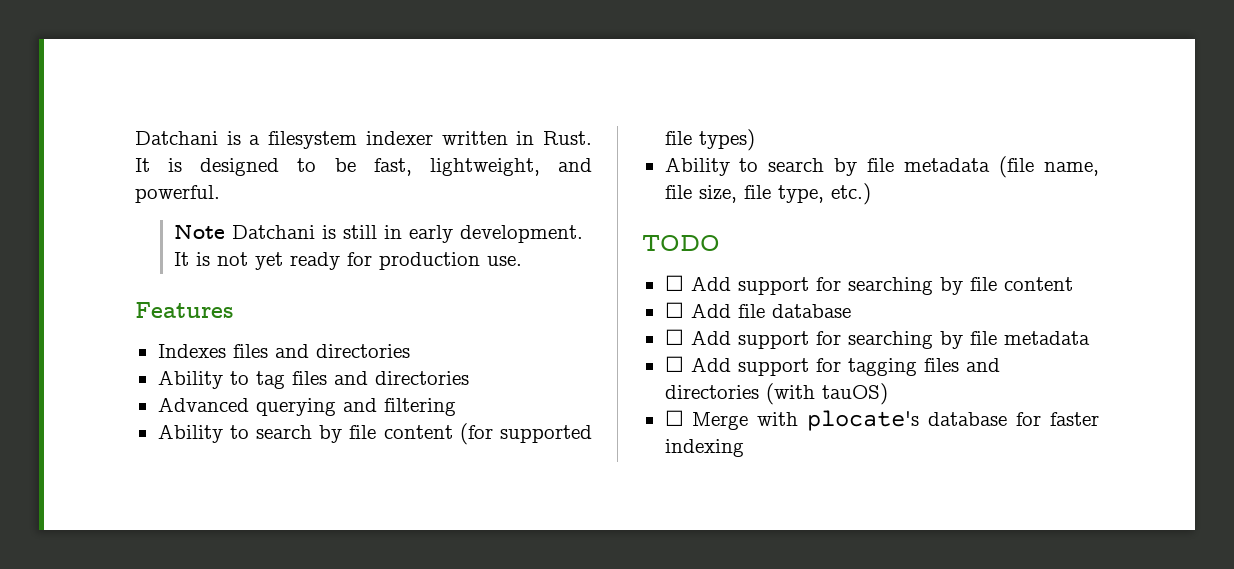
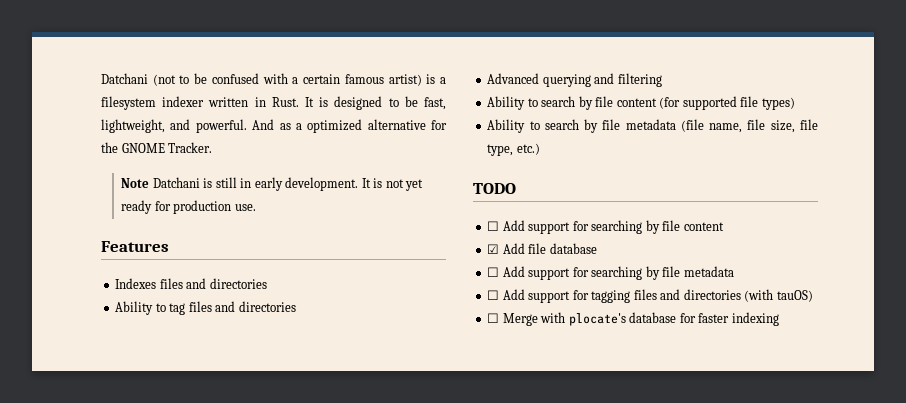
[135,131,218,145] Datchani -> [101,73,422,86] Datchani (not to be confused with a certain famous artist)
(220, 194) none -> [252,119,447,133] [101,142,213,153] And as a optimized alternative for the GNOME Tracker.
[664,302,684,318] ☐ -> [487,244,500,254] ☑

